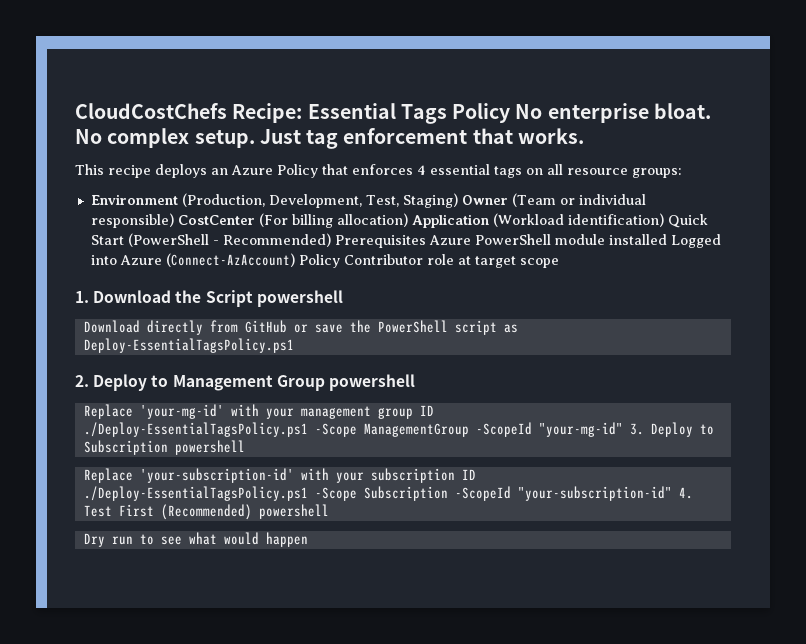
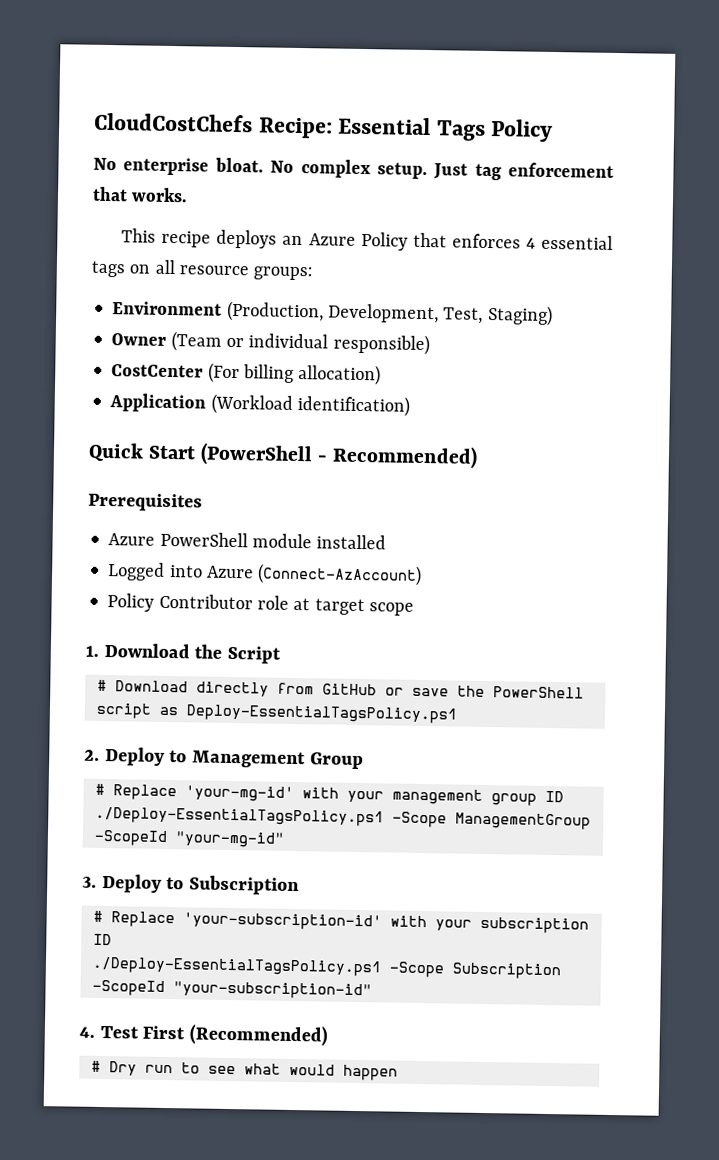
(511, 113) none -> (554, 130) //
(458, 200) none -> (553, 315) //
(174, 220) none -> (430, 344) //
(408, 220) none -> (382, 375) //
(664, 220) none -> (410, 405) //
(331, 240) none -> (479, 456) //
(426, 241) none -> (203, 502) //
(667, 239) none -> (387, 542) //
(295, 260) none -> (423, 574) //
[256,290,343,307] powershell // -> [96,679,107,692] // #
[328,374,415,391] powershell // -> [94,783,105,796] // #
(623, 429) none -> (285, 839) //
[174,440,245,455] powershell // -> [92,910,103,923] // #
(672, 493) none -> (372, 990) //
[258,504,329,519] powershell // -> [90,1060,101,1072] // #

